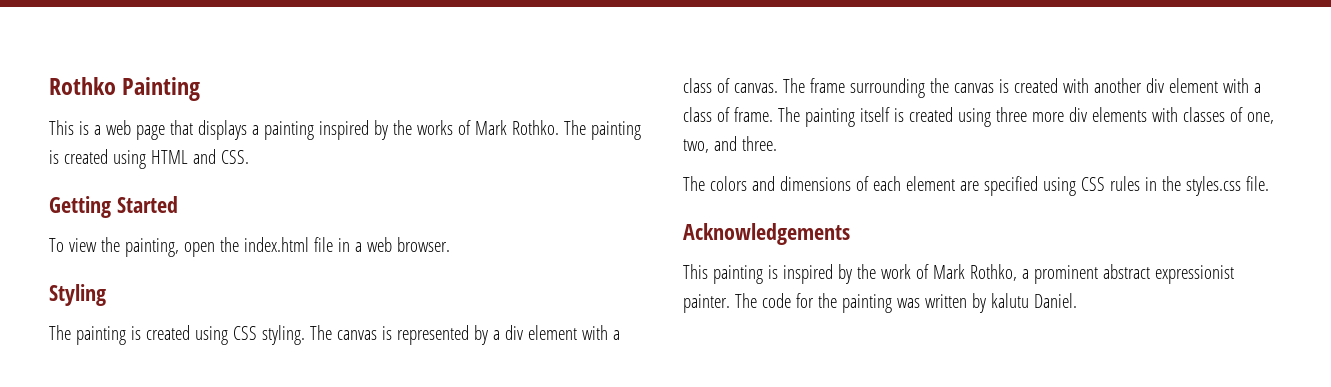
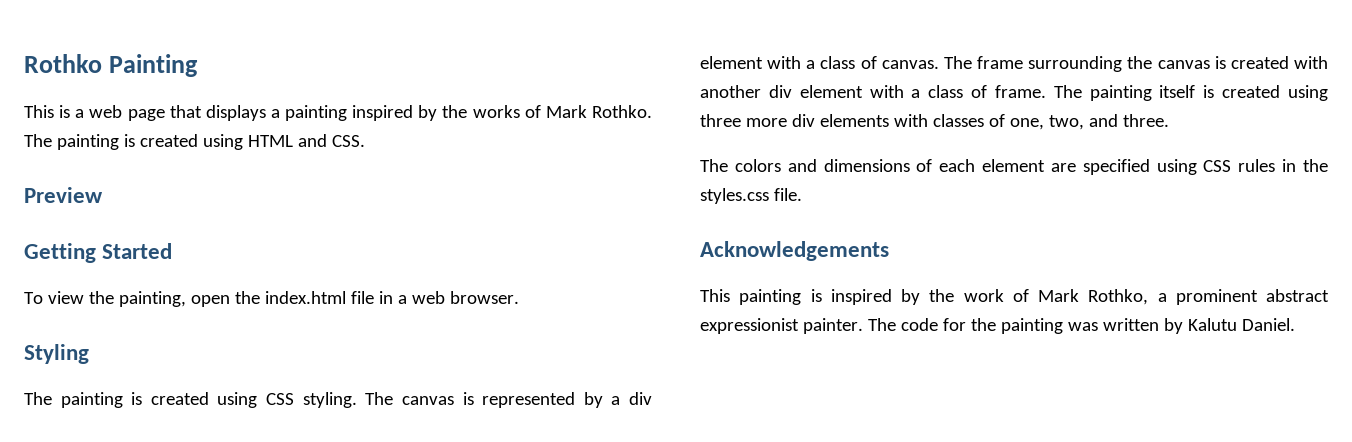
(249, 157) none -> [24,187,103,203] // Preview
[990,293,1029,308] kalutu -> [1187,318,1237,331] Kalutu

